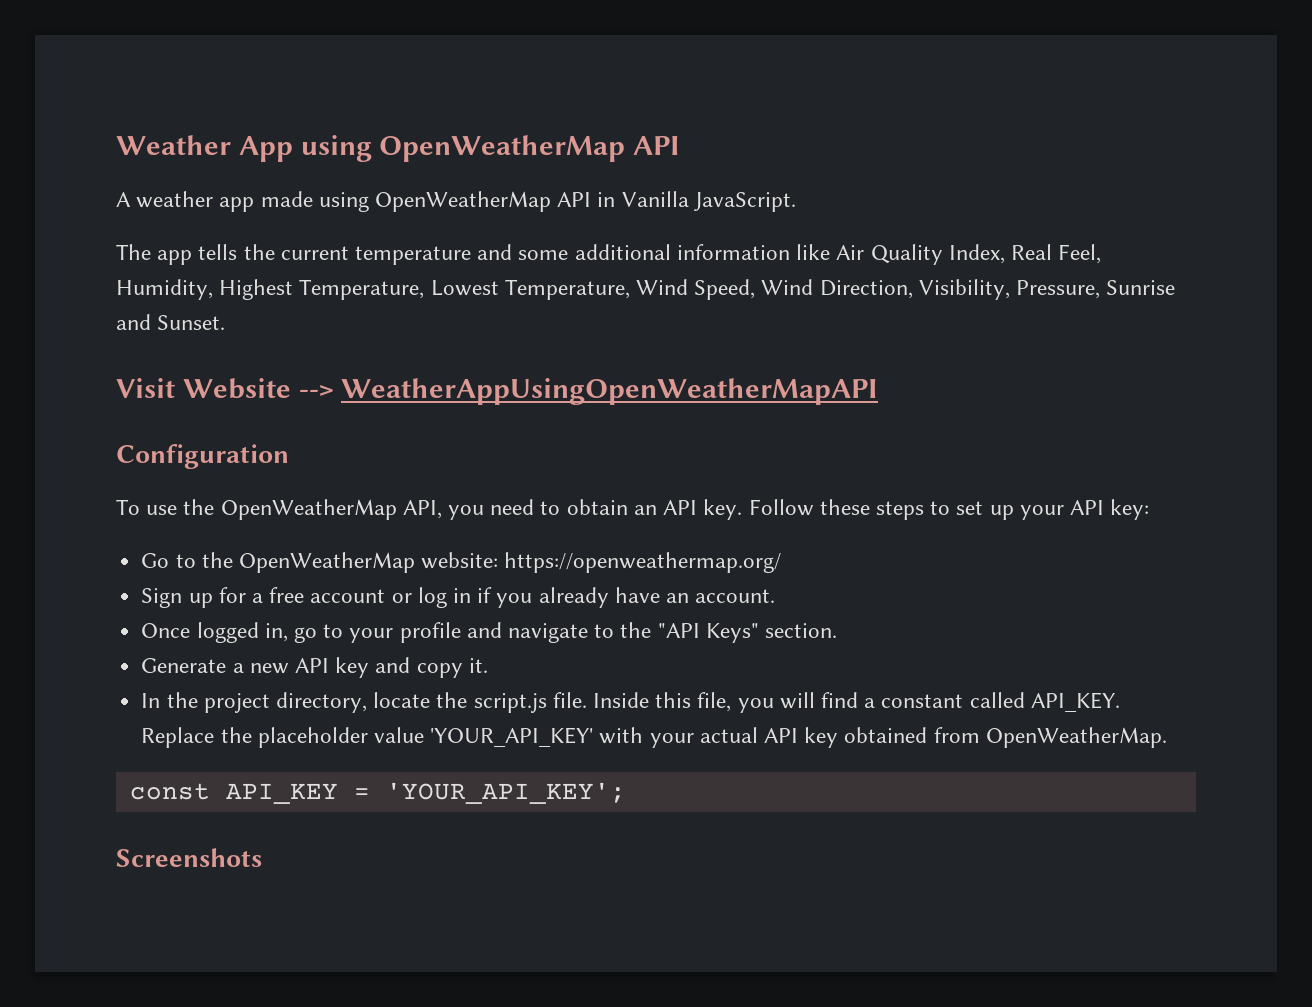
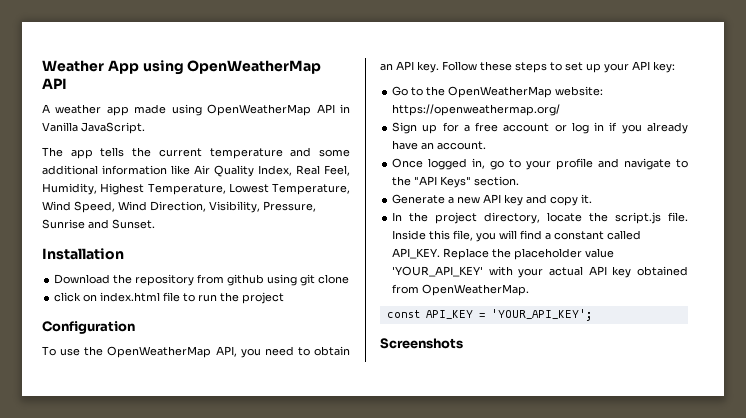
[116,378,879,405] Visit Website --> WeatherAppUsingOpenWeatherMapAPI -> [42,248,124,260] [54,274,350,286] [54,292,285,304] Installation // Download the repository from github using git clone // click on index.html file to run the project

